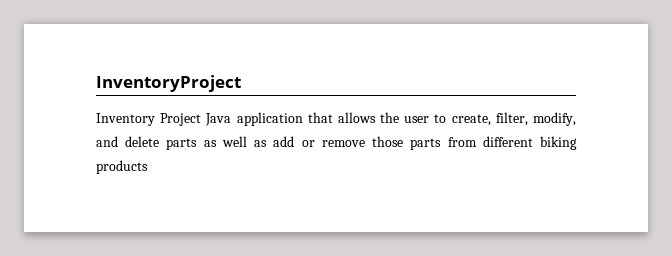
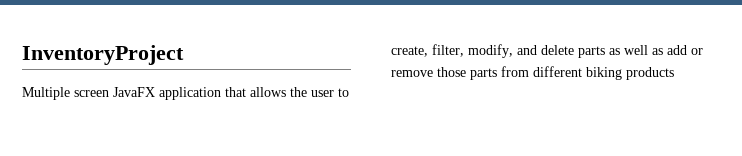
[96,113,232,126] Inventory Project Java -> [22,87,155,100] Multiple screen JavaFX

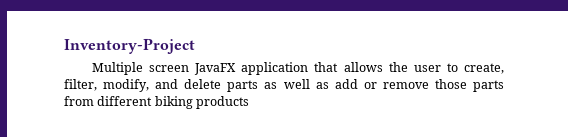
[22,45,184,65] InventoryProject -> [64,38,195,54] Inventory-Project

